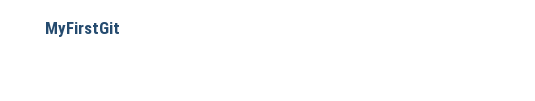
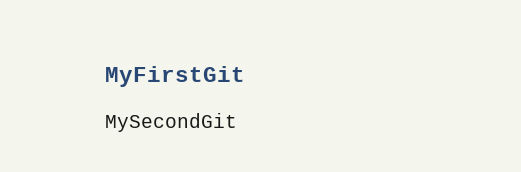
(120, 29) none -> [105,113,237,132] // MySecondGit

